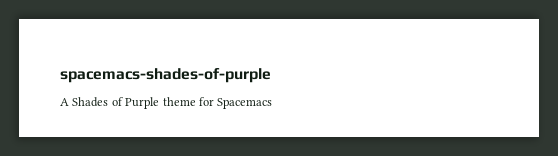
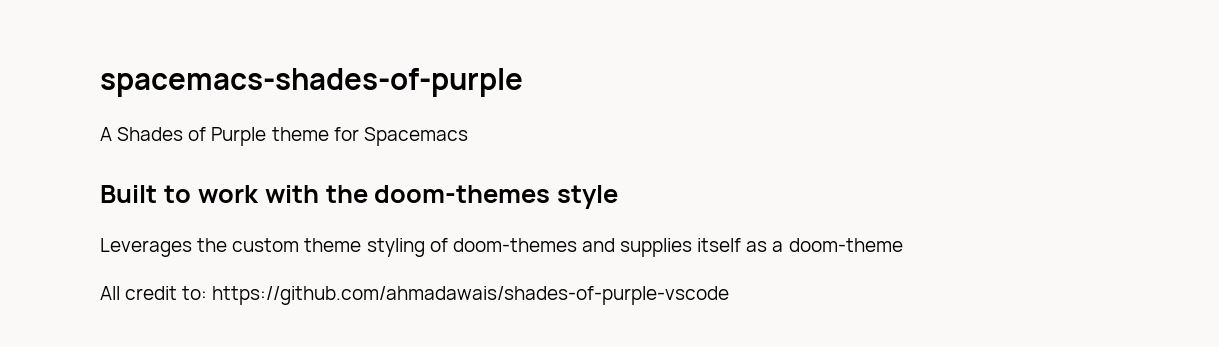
(273, 103) none -> [100,185,619,209] [100,238,903,257] [100,286,730,305] // Built to work with the doom-themes style // Leverages the custom theme styling of doom-themes and supplies itself as a doom-theme // All credit to: https://github.com/ahmadawais/shades-of-purple-vscode

